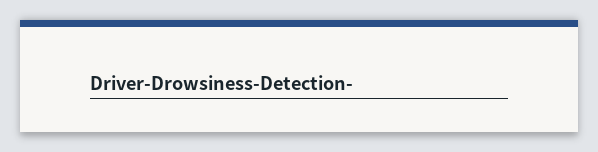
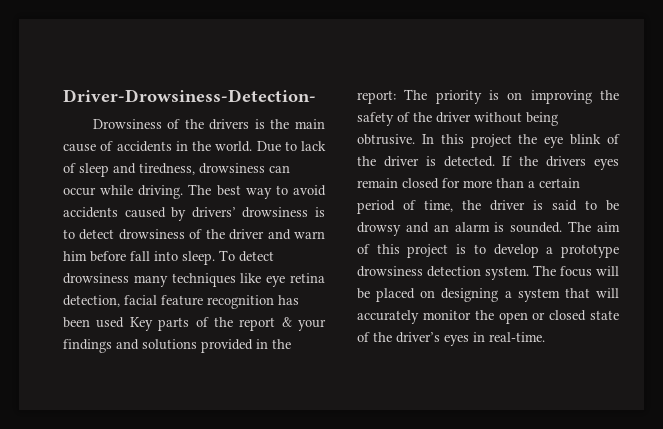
(353, 82) none -> [92,119,325,130] [63,141,326,152] [63,163,290,177] [63,184,326,199] [63,207,325,221] [63,229,325,240] [63,250,274,265] [63,273,325,287] [63,295,299,309] [63,317,326,331] [63,339,291,353] [357,89,619,104] [357,112,558,126] [357,134,620,148] [357,156,619,170] [357,178,580,189] [357,200,619,214] [357,221,620,236] [357,244,619,258] [357,265,619,280] [357,288,619,302] [357,310,619,324] [357,332,545,346] // Drowsiness of the drivers is the main cause of accidents in the world. Due to lack of sleep and tiredness, drowsiness can occur while driving. The best way to avoid accidents caused by drivers’ drowsiness is to detect drowsiness of the driver and warn him before fall into sleep. To detect drowsiness many techniques like eye retina detection, facial feature recognition has been used Key parts of the report & your findings and solutions provided in the report: The priority is on improving the safety of the driver without being obtrusive. In this project the eye blink of the driver is detected. If the drivers eyes remain closed for more than a certain period of time, the driver is said to be drowsy and an alarm is sounded. The aim of this project is to develop a prototype drowsiness detection system. The focus will be placed on designing a system that will accurately monitor the open or closed state of the driver’s eyes in real-time.

